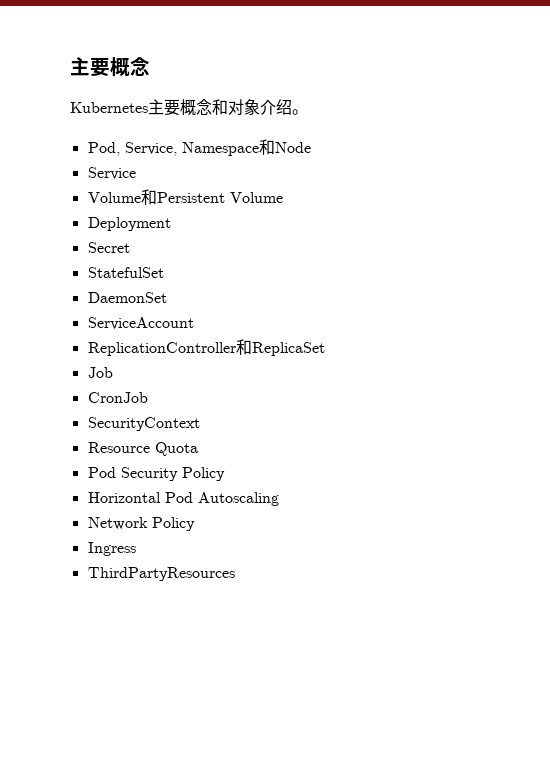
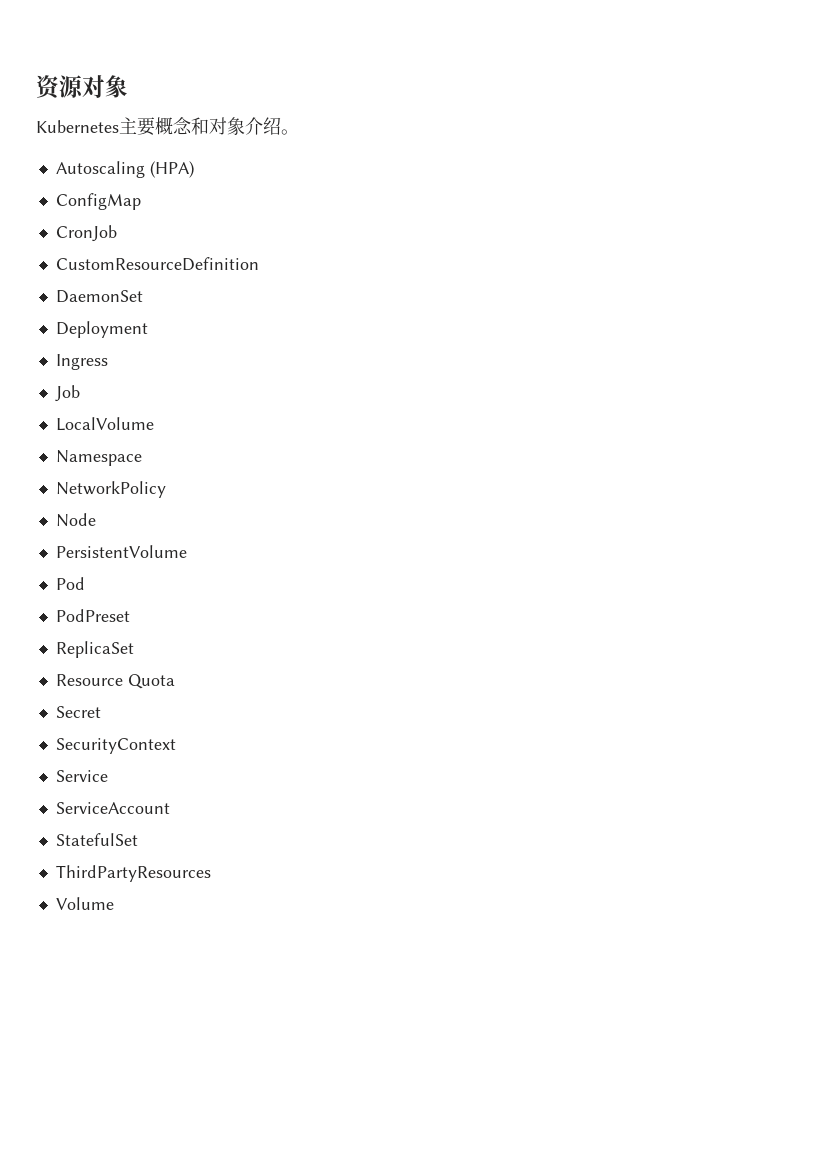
[70,57,150,77] 主要概念 -> [36,75,128,100] 资源对象
[87,139,311,156] [87,167,136,180] [87,189,283,205] [87,217,171,231] [87,242,130,253] [87,267,164,278] [87,292,167,303] [87,317,194,330] [87,339,325,356] [87,367,113,378] [87,392,148,403] [87,417,200,431] [87,442,198,456] [87,467,225,481] [87,492,279,506] [87,517,195,531] [87,542,136,556] Pod, Service, Namespace和Node // Service // Volume和Persistent Volume // Deployment // Secret // StatefulSet // DaemonSet // ServiceAccount // ReplicationController和ReplicaSet // Job // CronJob // SecurityContext // Resource Quota // Pod Security Policy // Horizontal Pod Autoscaling // Network Policy // Ingress -> [55,161,194,178] [55,193,141,210] [55,225,117,242] [55,257,259,271] [55,290,143,303] [55,321,148,338] [55,354,108,370] [54,385,80,402] [55,417,154,431] [55,450,142,466] [55,481,166,498] [55,513,96,527] [55,545,187,558] [55,577,85,590] [55,609,130,622] [55,641,134,658] [55,674,175,689] [55,706,101,718] [55,738,176,754] [55,770,108,782] [55,802,170,814] [55,833,138,846] Autoscaling (HPA) // ConfigMap // CronJob // CustomResourceDefinition // DaemonSet // Deployment // Ingress // Job // LocalVolume // Namespace // NetworkPolicy // Node // PersistentVolume // Pod // PodPreset // ReplicaSet // Resource Quota // Secret // SecurityContext // Service // ServiceAccount // StatefulSet
(235, 574) none -> [55,897,114,910] // Volume

